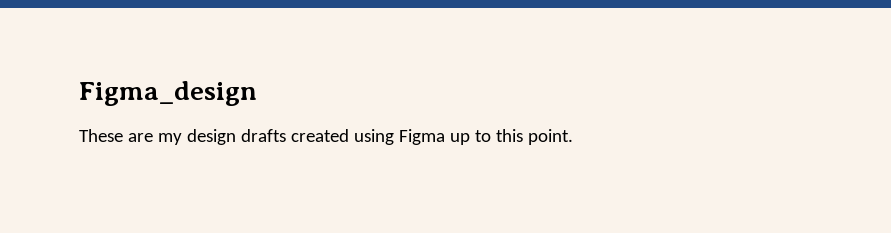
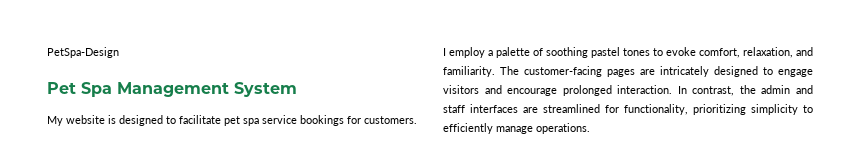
[79,81,257,106] [79,129,573,145] Figma_design // These are my design drafts created using Figma up to this point. -> [47,47,119,58] [47,82,297,97] [47,115,417,126] [443,47,813,58] [443,66,813,77] [443,85,813,96] [443,104,813,115] [443,123,590,134] PetSpa-Design // Pet Spa Management System // My website is designed to facilitate pet spa service bookings for customers. I employ a palette of soothing pastel tones to evoke comfort, relaxation, and familiarity. The customer-facing pages are intricately designed to engage visitors and encourage prolonged interaction. In contrast, the admin and staff interfaces are streamlined for functionality, prioritizing simplicity to efficiently manage operations.

